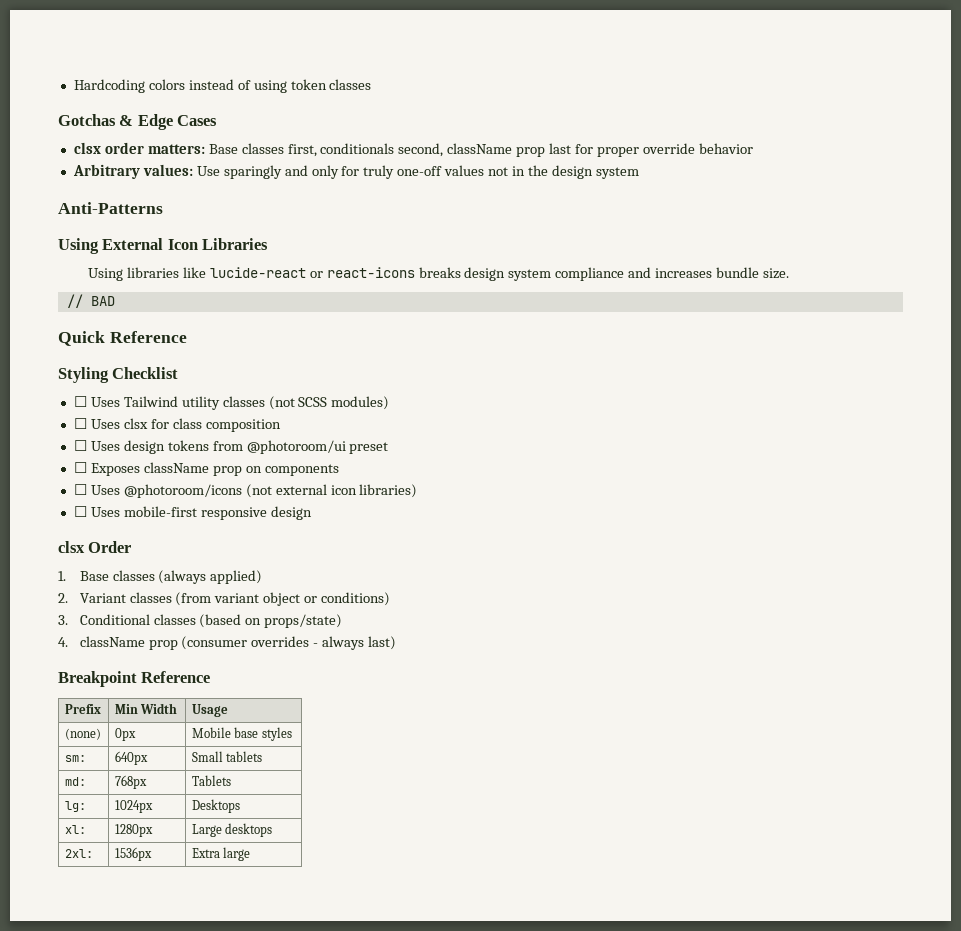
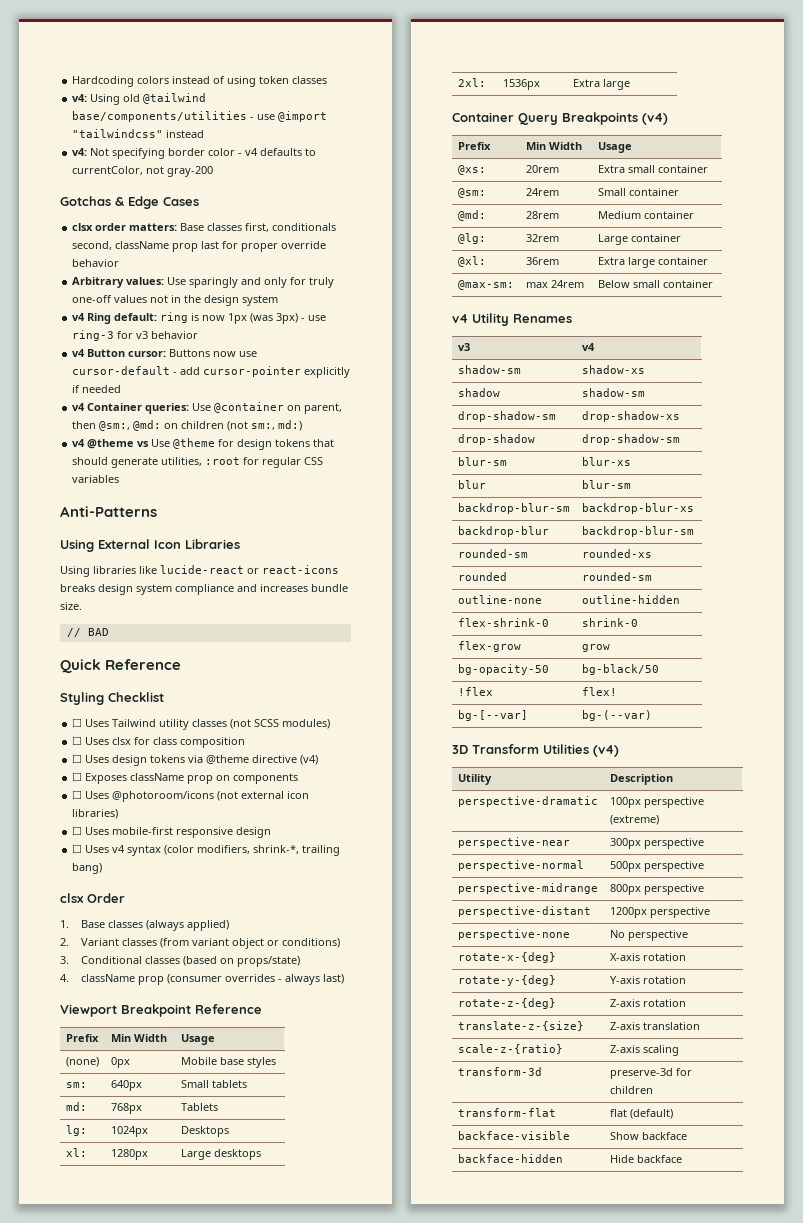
(372, 84) none -> [72,93,207,105] [72,111,328,122] [72,129,205,138] [72,148,317,159] [72,166,214,177] // v4: Using old @tailwind base/components/utilities - use @import "tailwindcss" instead // v4: Not specifying border color - v4 defaults to currentColor, not gray-200
(639, 173) none -> [72,312,327,324] [72,330,199,341] [72,349,258,357] [72,366,351,378] [72,385,122,393] [72,402,343,414] [72,420,303,431] [72,438,335,450] [72,457,324,468] [72,475,120,483] // v4 Ring default: ring is now 1px (was 3px) - use ring-3 for v3 behavior // v4 Button cursor: Buttons now use cursor-default - add cursor-pointer explicitly if needed // v4 Container queries: Use @container on parent, then @sm:, @md: on children (not sm:, md:) // v4 @theme vs Use @theme for design tokens that should generate utilities, :root for regular CSS variables
[212,440,389,454] from @photoroom/ui preset -> [188,755,319,765] via @theme directive (v4)
(312, 513) none -> [72,844,341,856] [72,863,103,874] // ☐ Uses v4 syntax (color modifiers, shrink-*, trailing bang)
(397, 643) none -> [60,1004,117,1017] Viewport
(251, 854) none -> [452,112,668,125] [457,142,491,150] [525,142,582,150] [597,142,632,153] [457,165,486,175] [525,165,559,173] [597,165,708,173] [457,188,486,198] [525,188,559,196] [597,188,679,196] [457,210,486,221] [525,211,559,219] [597,211,694,219] [457,233,486,244] [525,234,559,242] [597,234,681,245] [457,256,486,267] [525,257,559,265] [597,257,708,268] [457,280,514,290] [525,280,584,288] [597,280,713,288] [452,313,572,326] [457,343,470,351] [581,343,595,351] [457,365,521,374] [581,365,645,374] [457,388,500,397] [581,388,645,397] [457,411,556,422] [581,411,680,422] [457,434,535,445] [581,434,680,445] [457,457,507,466] [581,457,631,466] [457,480,486,489] [581,480,631,489] [457,503,570,514] [581,503,694,514] [457,526,549,537] [581,526,694,537] [457,549,528,558] [581,549,652,558] [457,572,507,581] [581,572,652,581] [457,595,542,604] [581,595,680,604] [457,618,549,627] [581,618,638,627] [457,641,521,652] [581,644,610,652] [457,664,549,675] [581,664,659,675] [457,687,493,696] [581,687,617,696] [457,710,528,721] [581,710,652,721] [452,744,619,757] [457,774,492,785] [609,774,673,785] [457,796,598,807] [609,797,704,808] [609,815,659,825] [457,837,570,848] [609,838,704,849] [457,860,584,871] [609,861,704,872] [457,883,598,894] [609,884,704,895] [457,906,591,917] [609,907,710,918] [457,929,570,940] [609,930,688,941] [457,952,556,963] [609,953,686,961] [457,975,556,986] [609,976,686,984] [457,998,556,1009] [609,999,686,1007] [457,1021,584,1031] [609,1022,700,1030] [457,1044,563,1054] [609,1045,679,1056] [457,1067,542,1076] [609,1068,692,1079] [609,1086,653,1094] [457,1108,556,1117] [609,1109,673,1119] [457,1131,570,1140] [609,1132,687,1140] [457,1154,563,1163] [609,1155,682,1163] // Container Query Breakpoints (v4) // Prefix | Min Width | Usage // @xs: | 20rem | Extra small container // @sm: | 24rem | Small container // @md: | 28rem | Medium container // @lg: | 32rem | Large container // @xl: | 36rem | Extra large container // @max-sm: | max 24rem | Below small container // v4 Utility Renames // v3 | v4 // shadow-sm | shadow-xs // shadow | shadow-sm // drop-shadow-sm | drop-shadow-xs // drop-shadow | drop-shadow-sm // blur-sm | blur-xs // blur | blur-sm // backdrop-blur-sm | backdrop-blur-xs // backdrop-blur | backdrop-blur-sm // rounded-sm | rounded-xs // rounded | rounded-sm // outline-none | outline-hidden // flex-shrink-0 | shrink-0 // flex-grow | grow // bg-opacity-50 | bg-black/50 // !flex | flex! // bg-[--var] | bg-(--var) // 3D Transform Utilities (v4) // Utility | Description // perspective-dramatic | 100px perspective (extreme) // perspective-near | 300px perspective // perspective-normal | 500px perspective // perspective-midrange | 800px perspective // perspective-distant | 1200px perspective // perspective-none | No perspective // rotate-x-{deg} | X-axis rotation // rotate-y-{deg} | Y-axis rotation // rotate-z-{deg} | Z-axis rotation // translate-z-{size} | Z-axis translation // scale-z-{ratio} | Z-axis scaling // transform-3d | preserve-3d for children // transform-flat | flat (default) // backface-visible | Show backface // backface-hidden | Hide backface

